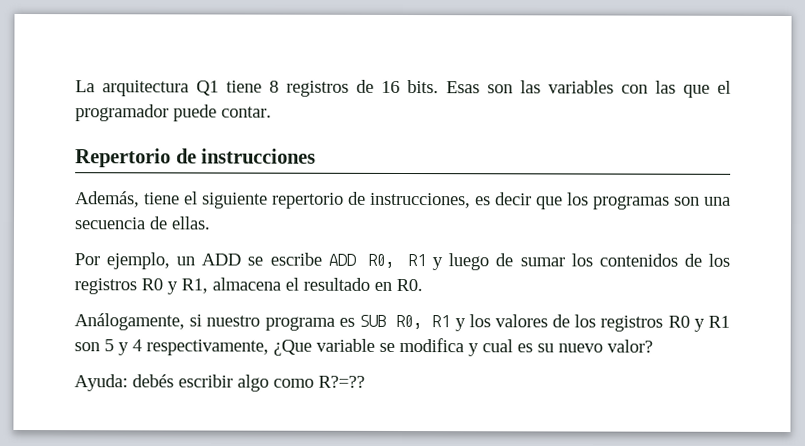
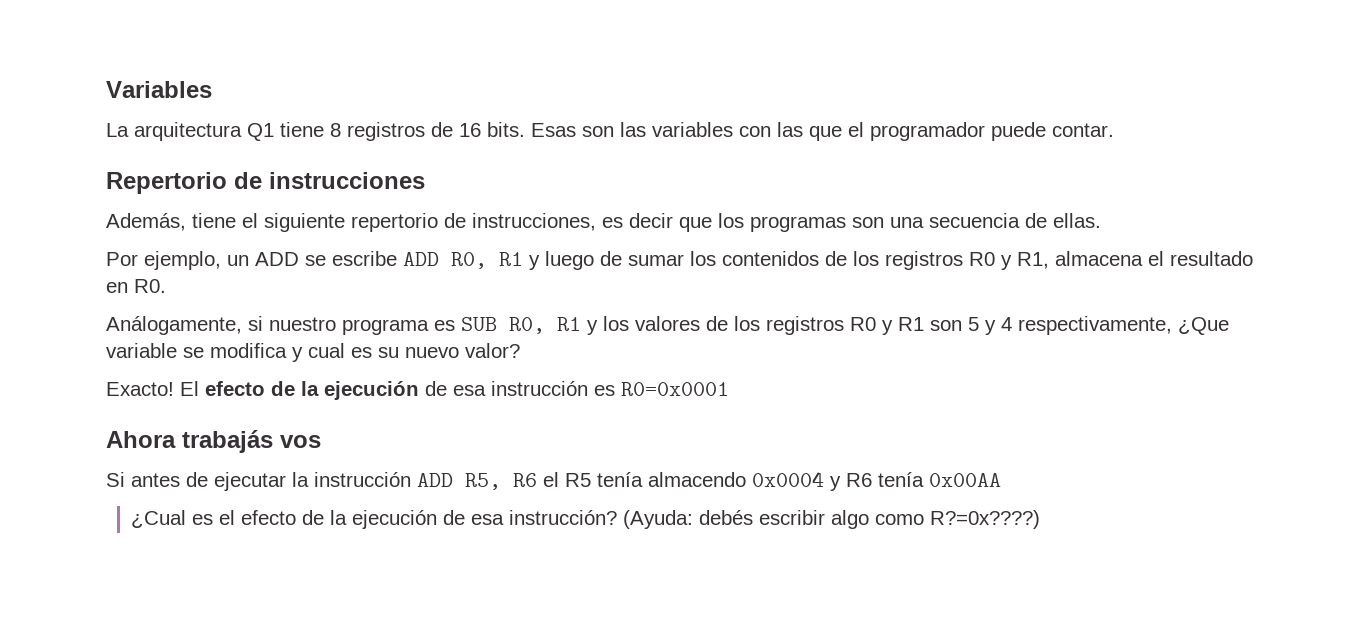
(75, 86) none -> [106,81,212,98] Variables //
[74,374,128,392] Ayuda: -> [106,381,729,400] [106,430,321,453] [106,471,1001,491] [131,510,694,529] Exacto! El efecto de la ejecución de esa instrucción es R0=0x0001 // Ahora trabajás vos // Si antes de ejecutar la instrucción ADD R5, R6 el R5 tenía almacendo 0x0004 y R6 tenía 0x00AA // ¿Cual es el efecto de la ejecución de esa instrucción? (Ayuda:
[318,375,365,388] R?=?? -> [930,510,1041,529] R?=0x????)

